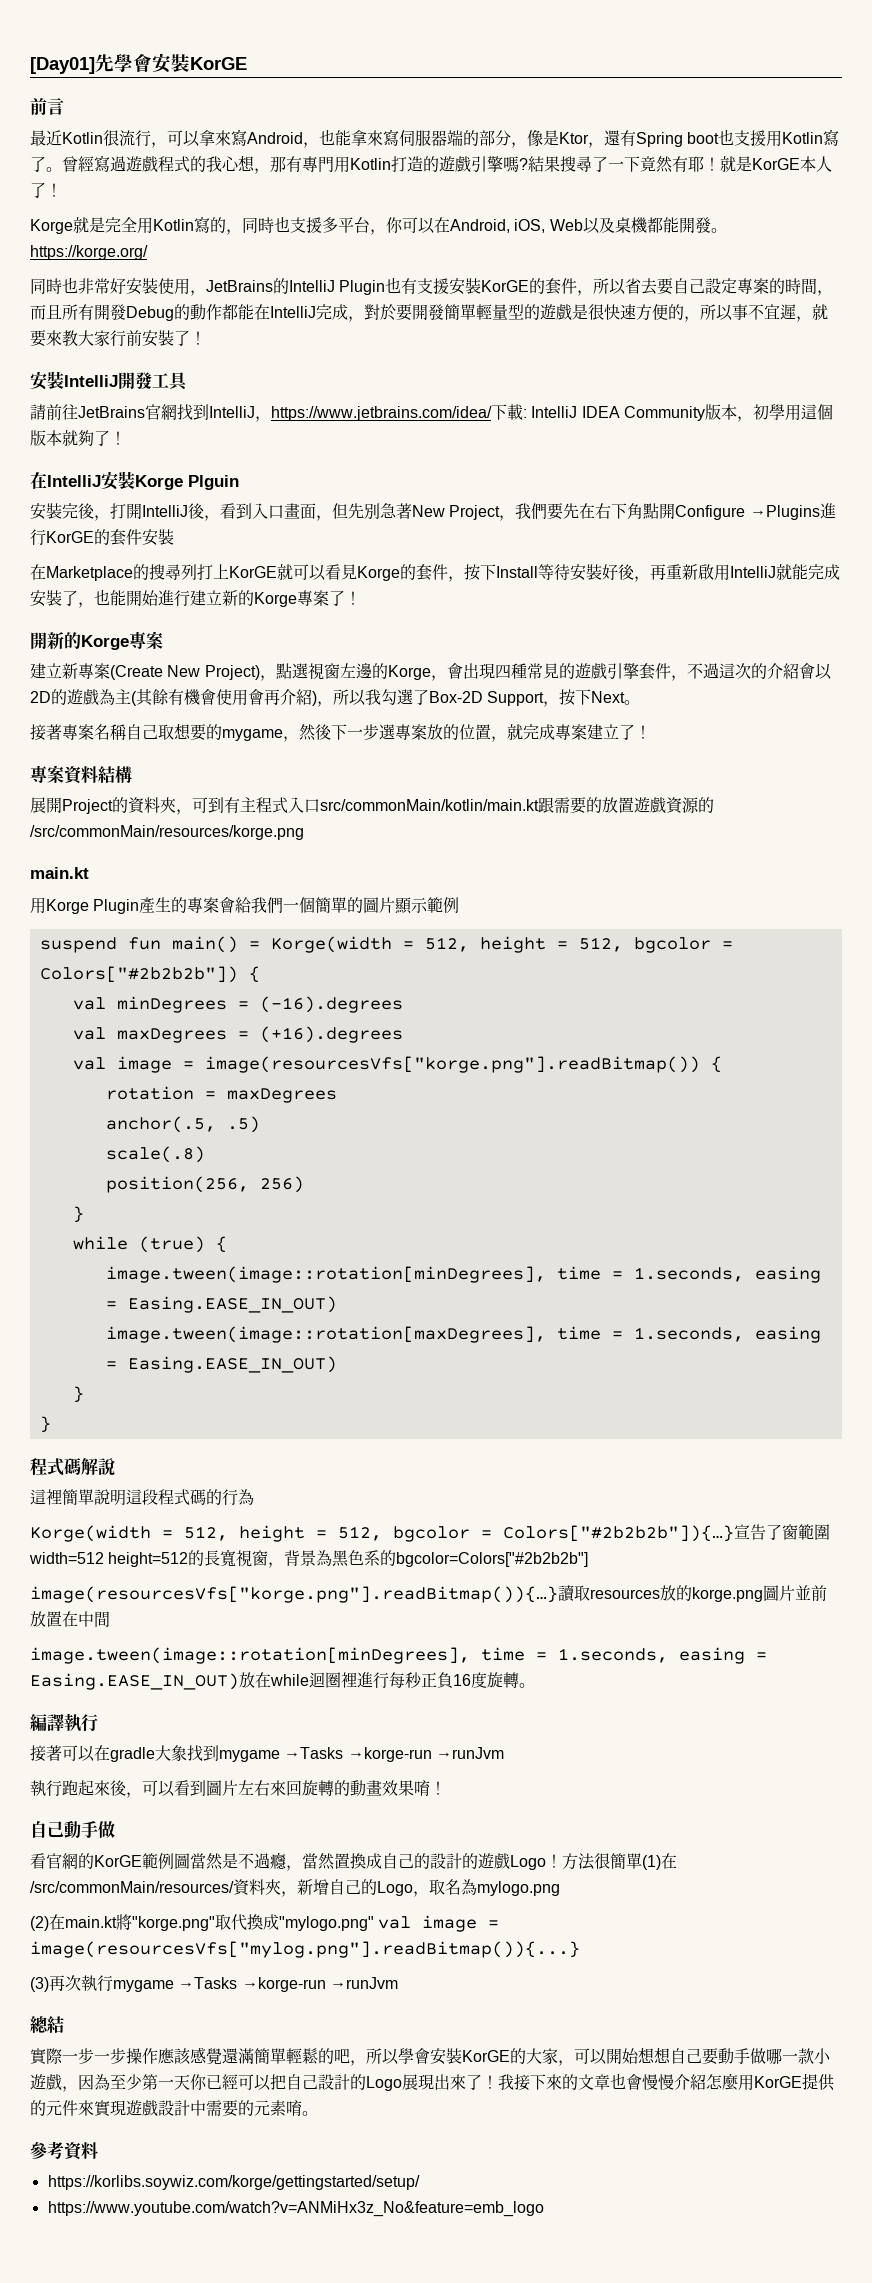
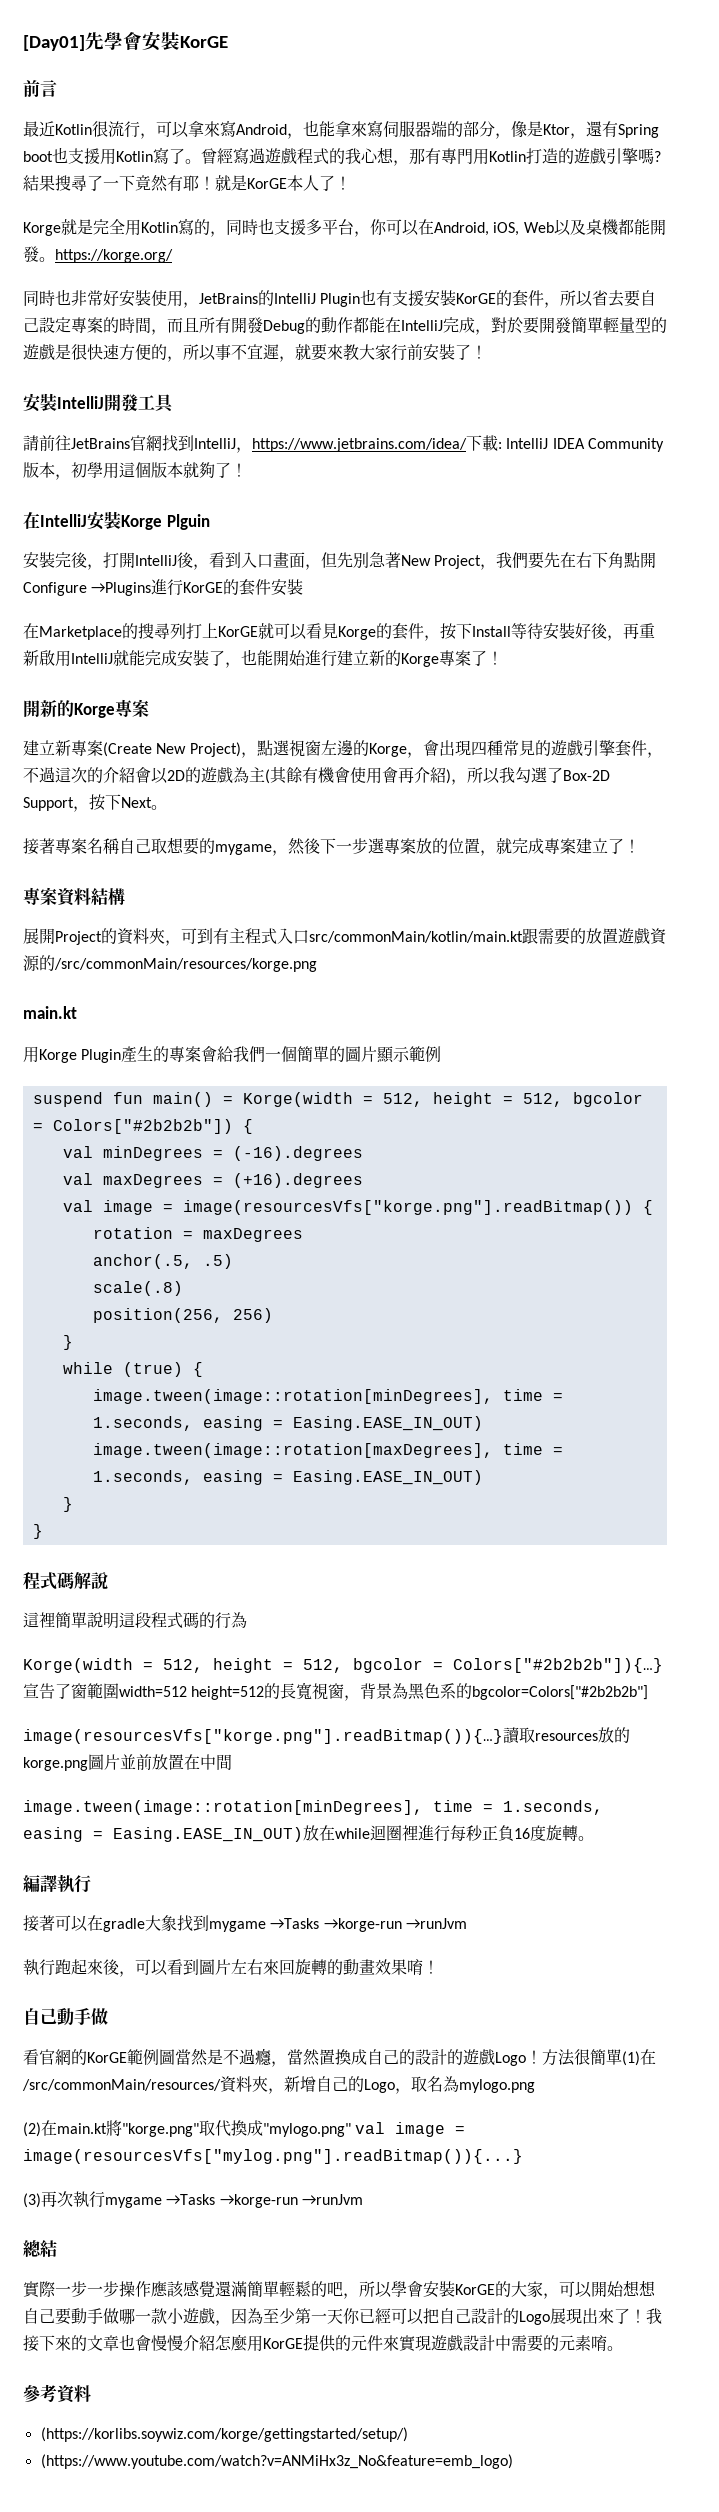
[47,2175,420,2190] [47,2201,544,2217] https://korlibs.soywiz.com/korge/gettingstarted/setup/ // https://www.youtube.com/watch?v=ANMiHx3z_No&feature=emb_logo -> [40,2427,408,2442] [40,2454,513,2469] (https://korlibs.soywiz.com/korge/gettingstarted/setup/) // (https://www.youtube.com/watch?v=ANMiHx3z_No&feature=emb_logo)

